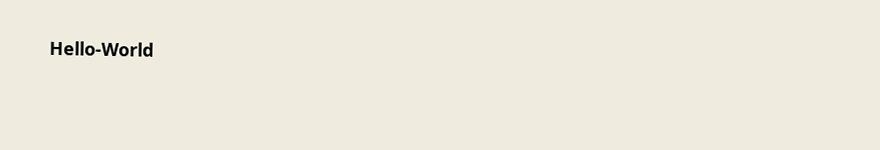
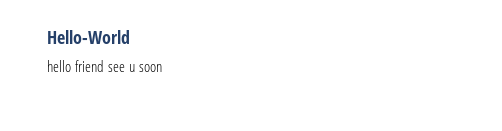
(154, 48) none -> [47,60,163,72] // hello friend see u soon

